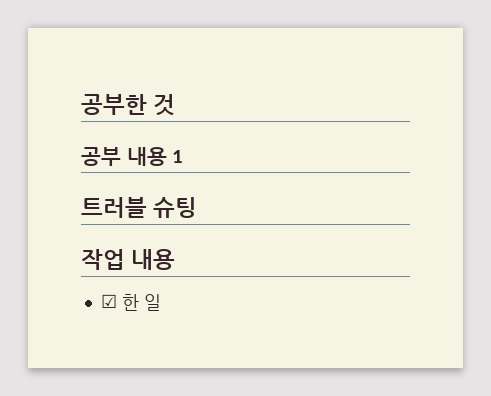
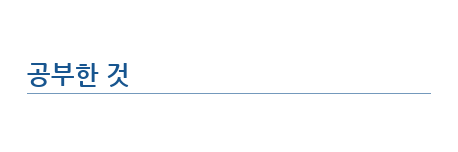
[81,147,184,166] [81,197,198,218] [81,249,176,270] [100,294,161,311] // 공부 내용 1 // 트러블 슈팅 // 작업 내용 // ☑ 한 일 -> (130, 75) none

